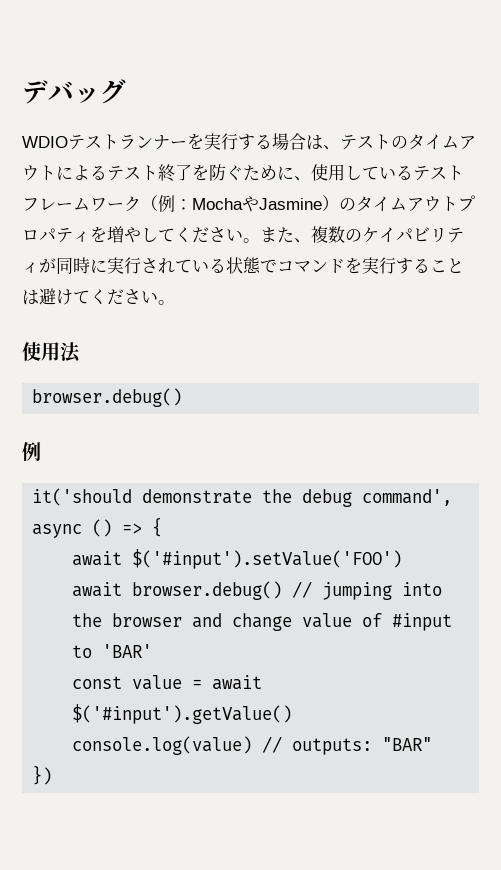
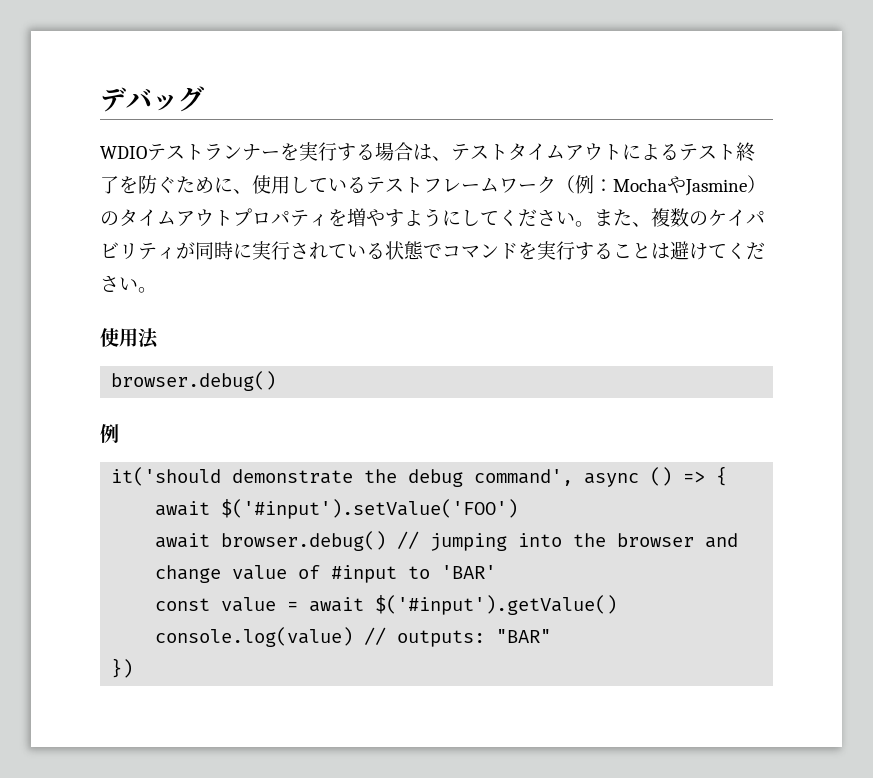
[391,136,408,149] の -> (508, 152) none
(141, 235) none -> [385,208,461,227] すように

